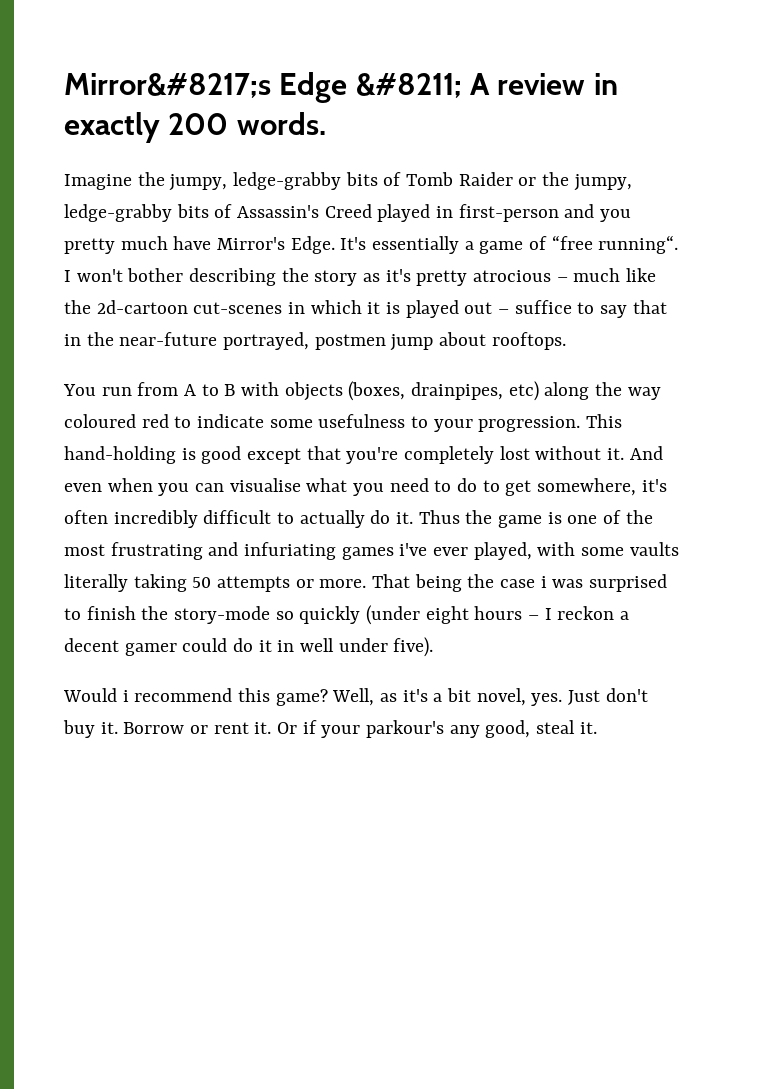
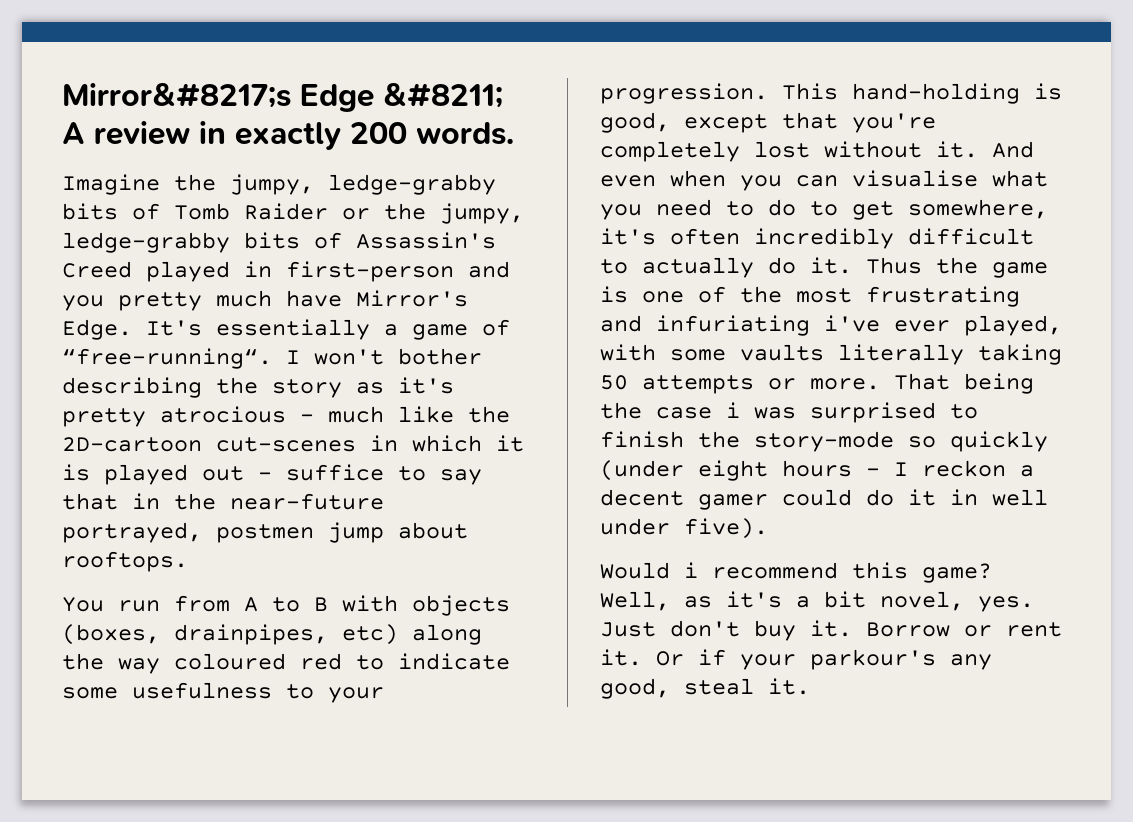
[551,235,679,254] “free running“. -> [62,348,272,369] “free-running“.
[96,300,188,314] 2d-cartoon -> [62,437,202,452] 2D-cartoon
[201,446,242,464] good -> [600,112,670,133] good,
[341,547,394,560] games -> (810, 325) none

